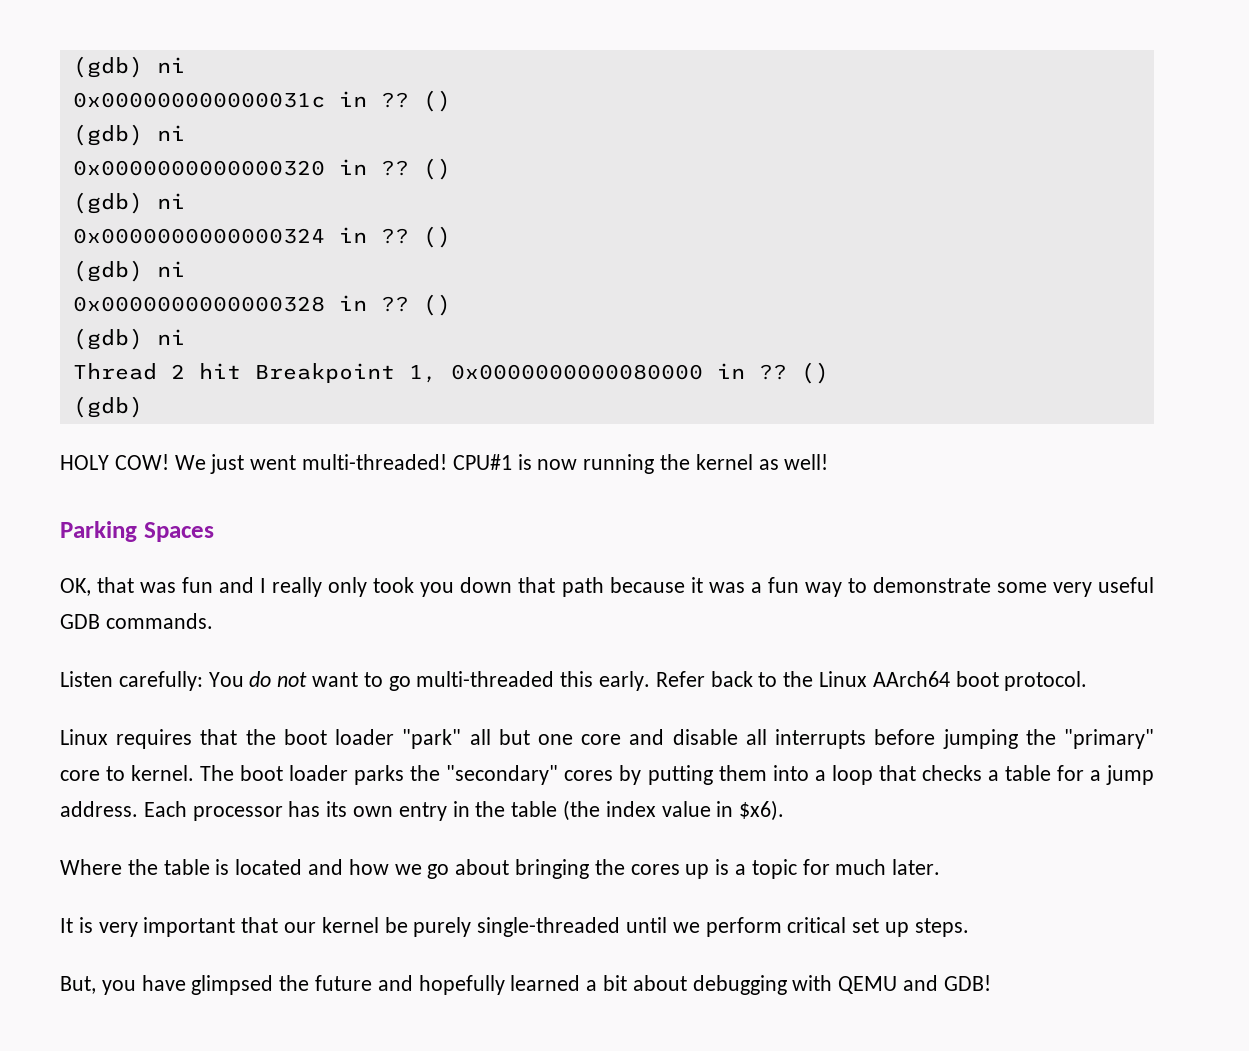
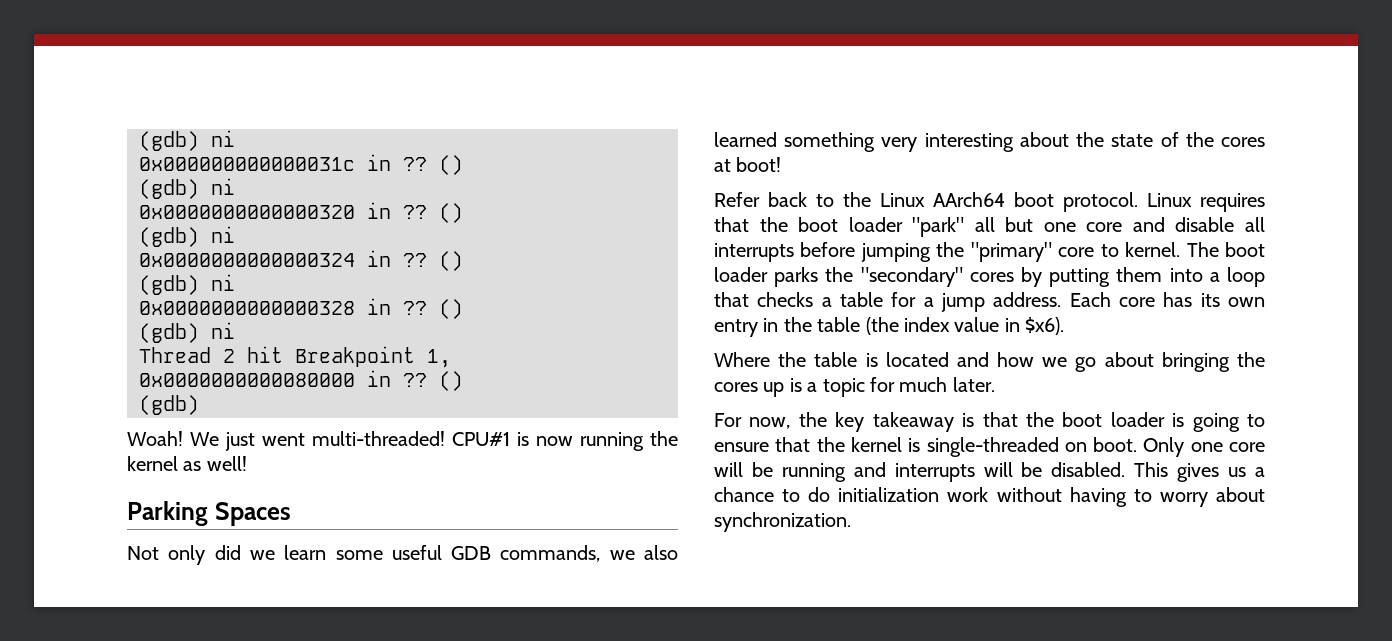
[60,454,169,470] HOLY COW! -> [127,431,183,446] Woah!
[60,577,1154,597] [60,613,213,629] [60,671,651,691] OK, that was fun and I really only took you down that path because it was a fun way to demonstrate some very useful GDB commands. // Listen carefully: You do not want to go multi-threaded this early. -> [127,545,678,565] [714,132,1265,152] [714,157,782,172] Not only did we learn some useful GDB commands, we also learned something very interesting about the state of the cores at boot! //
(1088, 681) // -> (1138, 202) none
[192,806,283,821] processor -> [1119,297,1155,307] core
[60,917,969,937] [60,975,991,995] It is very important that our kernel be purely single-threaded until we perform critical set up steps. // But, you have glimpsed the future and hopefully learned a bit about debugging with QEMU and GDB! -> [714,412,1265,432] [714,437,1265,457] [714,462,1265,482] [714,487,1265,507] [714,512,851,532] For now, the key takeaway is that the boot loader is going to ensure that the kernel is single-threaded on boot. Only one core will be running and interrupts will be disabled. This gives us a chance to do initialization work without having to worry about synchronization.

